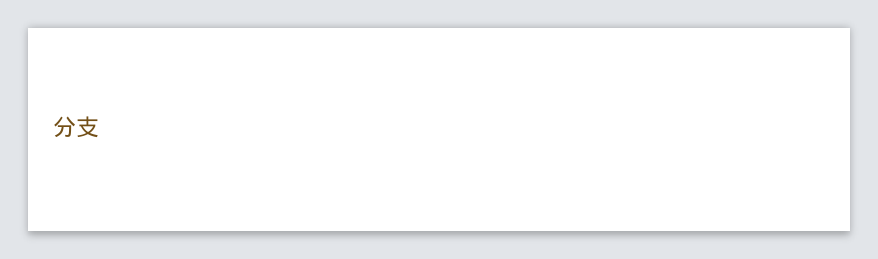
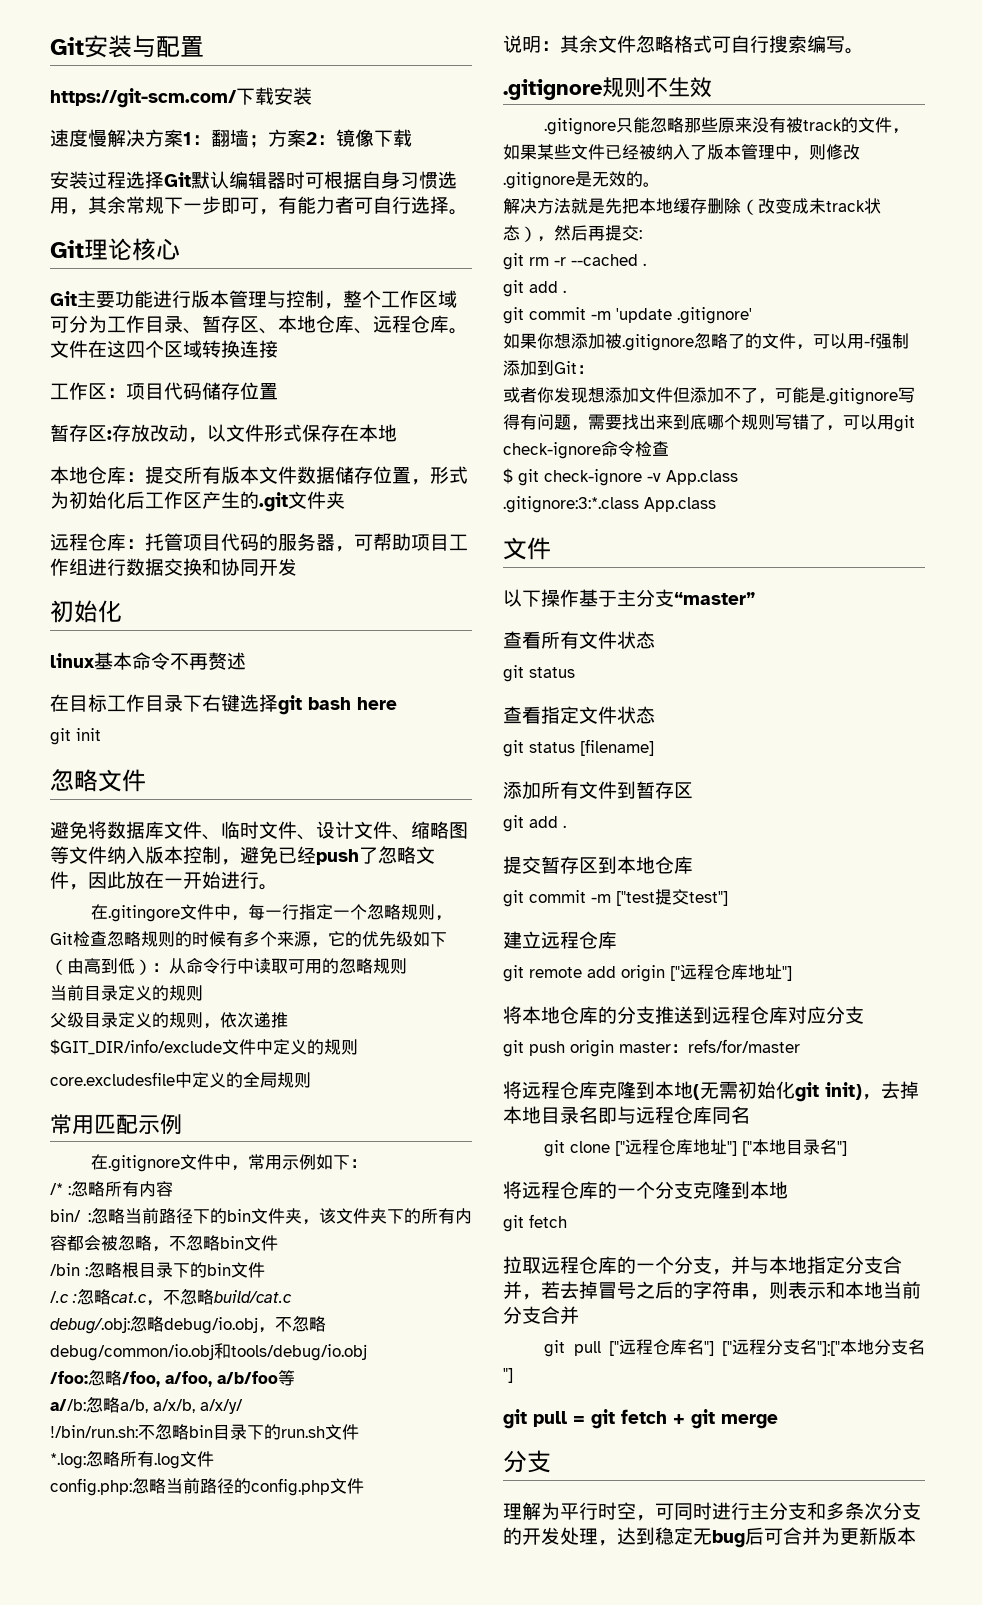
[53,116,99,138] 分支 -> [50,35,204,58] [50,87,312,108] [50,129,412,148] [50,171,457,190] [50,196,468,215] [50,238,180,261] [50,290,457,309] [50,315,468,334] [50,340,278,358] [50,382,278,400] [50,424,397,443] [50,466,468,485] [50,491,345,512] [50,533,468,552] [50,558,297,576] [50,600,122,623] [50,652,246,670] [50,694,397,715] [50,728,101,745] [50,769,146,792] [50,821,468,840] [50,846,435,865] [50,871,278,890] [91,903,453,922] [50,930,447,948] [50,957,407,975] [50,985,203,1001] [50,1012,288,1029] [50,1039,358,1055] [50,1072,311,1088] [50,1114,182,1135] [91,1154,368,1172] [50,1180,173,1197] [50,1207,472,1225] [50,1234,278,1252] [50,1261,265,1278] [50,1288,292,1306] [50,1315,326,1334] [50,1343,367,1361] [50,1369,295,1387] [50,1396,243,1414] [50,1423,359,1440] [50,1450,214,1469] [50,1477,364,1496] [503,35,864,54] [503,77,712,100] [544,116,910,135] [503,144,860,161] [503,171,660,189] [503,198,881,215] [503,225,642,242] [503,253,646,270] [503,280,566,297] [503,307,752,324] [503,332,909,351] [503,360,594,376] [503,387,915,405] [503,414,915,432] [503,441,669,459] [503,468,738,486] [503,496,716,513] [503,537,551,560] [503,589,755,607] [503,631,655,649] [503,665,575,682] [503,706,655,724] [503,739,654,757] [503,781,693,799] [503,815,566,832] [503,856,693,874] [503,889,728,907] [503,931,617,949] [503,964,792,982] [503,1006,864,1024] [503,1039,800,1057] [503,1081,919,1102] [503,1106,750,1124] [544,1139,848,1157] [503,1181,788,1199] [503,1214,567,1232] [503,1256,902,1275] [503,1281,921,1300] [503,1306,579,1324] [544,1339,925,1357] [503,1368,513,1383] [503,1409,778,1429] [503,1450,551,1473] [503,1502,921,1521] [503,1527,916,1548] Git安装与配置 // https://git-scm.com/下载安装 // 速度慢解决方案1：翻墙；方案2：镜像下载 // 安装过程选择Git默认编辑器时可根据自身习惯选用，其余常规下一步即可，有能力者可自行选择。 // Git理论核心 // Git主要功能进行版本管理与控制，整个工作区域可分为工作目录、暂存区、本地仓库、远程仓库。文件在这四个区域转换连接 // 工作区：项目代码储存位置 // 暂存区:存放改动，以文件形式保存在本地 // 本地仓库：提交所有版本文件数据储存位置，形式为初始化后工作区产生的.git文件夹 // 远程仓库：托管项目代码的服务器，可帮助项目工作组进行数据交换和协同开发 // 初始化 // linux基本命令不再赘述 // 在目标工作目录下右键选择git bash here // git init // 忽略文件 // 避免将数据库文件、临时文件、设计文件、缩略图等文件纳入版本控制，避免已经push了忽略文件，因此放在一开始进行。 // 在.gitingore文件中，每一行指定一个忽略规则，Git检查忽略规则的时候有多个来源，它的优先级如下（由高到低）：从命令行中读取可用的忽略规则 // 当前目录定义的规则 // 父级目录定义的规则，依次递推 // $GIT_DIR/info/exclude文件中定义的规则 // core.excludesfile中定义的全局规则 // 常用匹配示例 // 在.gitignore文件中，常用示例如下： // /* :忽略所有内容 // bin/ :忽略当前路径下的bin文件夹，该文件夹下的所有内容都会被忽略，不忽略bin文件 // /bin :忽略根目录下的bin文件 // /.c :忽略cat.c，不忽略build/cat.c // debug/.obj:忽略debug/io.obj，不忽略debug/common/io.obj和tools/debug/io.obj // /foo:忽略/foo, a/foo, a/b/foo等 // a//b:忽略a/b, a/x/b, a/x/y/ // !/bin/run.sh:不忽略bin目录下的run.sh文件 // *.log:忽略所有.log文件 // config.php:忽略当前路径的config.php文件 // 说明：其余文件忽略格式可自行搜索编写。 // .gitignore规则不生效 // .gitignore只能忽略那些原来没有被track的文件，如果某些文件已经被纳入了版本管理中，则修改.gitignore是无效的。 // 解决方法就是先把本地缓存删除（改变成未track状态），然后再提交: // git rm -r --cached . // git add . // git commit -m 'update .gitignore' // 如果你想添加被.gitignore忽略了的文件，可以用-f强制添加到Git： // 或者你发现想添加文件但添加不了，可能是.gitignore写得有问题，需要找出来到底哪个规则写错了，可以用git check-ignore命令检查 // $ git check-ignore -v App.class // .gitignore:3:*.class App.class // 文件 // 以下操作基于主分支“master” // 查看所有文件状态 // git status // 查看指定文件状态 // git status [filename] // 添加所有文件到暂存区 // git add . // 提交暂存区到本地仓库 // git commit -m ["test提交test"] // 建立远程仓库 // git remote add origin ["远程仓库地址"] // 将本地仓库的分支推送到远程仓库对应分支 // git push origin master：refs/for/master // 将远程仓库克隆到本地(无需初始化git init)，去掉本地目录名即与远程仓库同名 // git clone ["远程仓库地址"] ["本地目录名"] // 将远程仓库的一个分支克隆到本地 // git fetch // 拉取远程仓库的一个分支，并与本地指定分支合并，若去掉冒号之后的字符串，则表示和本地当前分支合并 // git pull ["远程仓库名"] ["远程分支名"]:["本地分支名"] // git pull = git fetch + git merge // 分支 // 理解为平行时空，可同时进行主分支和多条次分支的开发处理，达到稳定无bug后可合并为更新版本

